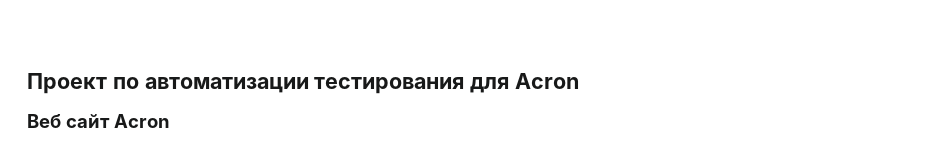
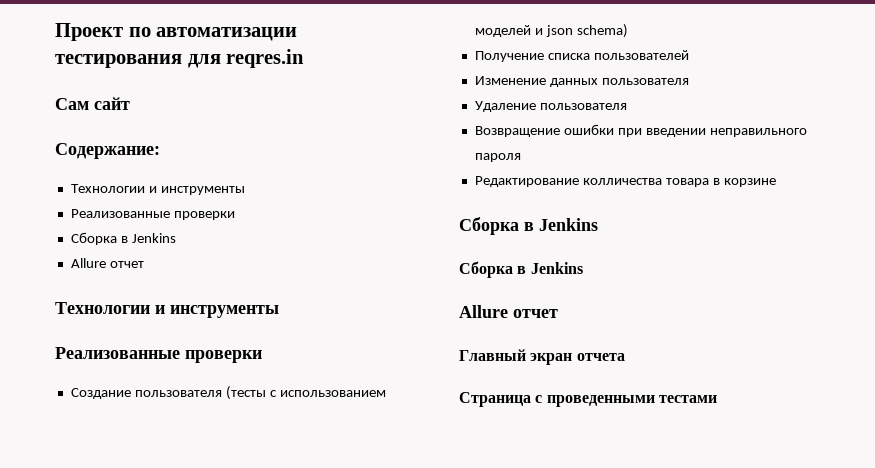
[515,73,580,89] [27,114,61,128] Acron // Веб -> [226,49,305,68] [55,98,89,110] reqres.in // Сам
[113,114,170,128] Acron -> [55,143,160,159] [70,184,245,195] [70,209,235,220] [70,232,176,245] [70,258,144,268] [55,302,279,318] [55,347,262,363] [70,386,386,400] [474,24,628,38] [474,50,689,62] [474,76,689,87] [474,101,627,112] [474,124,807,137] [474,153,521,162] [474,176,776,187] [459,217,598,235] [459,261,583,278] [459,305,558,318] [459,349,625,365] [459,392,717,407] // Содержание: // Технологии и инструменты // Реализованные проверки // Сборка в Jenkins // Allure отчет // Технологии и инструменты // Реализованные проверки // Создание пользователя (тесты с использованием моделей и json schema) // Получение списка пользователей // Изменение данных пользователя // Удаление пользователя // Возвращение ошибки при введении неправильного пароля // Редактирование колличества товара в корзине // Сборка в Jenkins // Сборка в Jenkins // Allure отчет // Главный экран отчета // Страница с проведенными тестами

